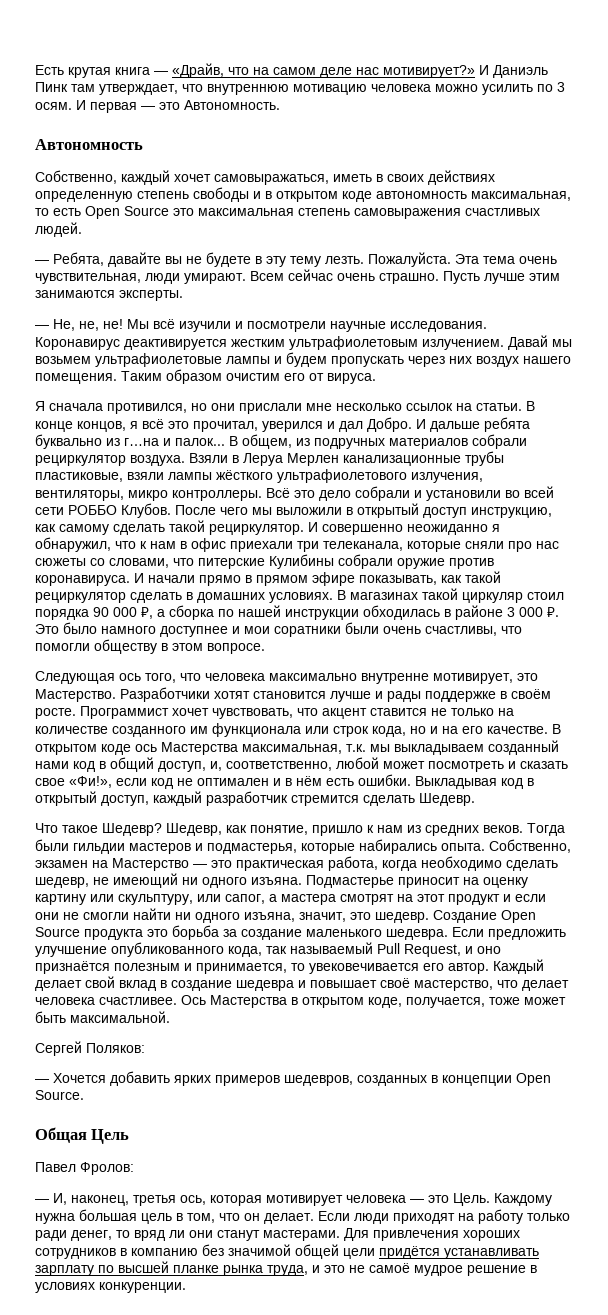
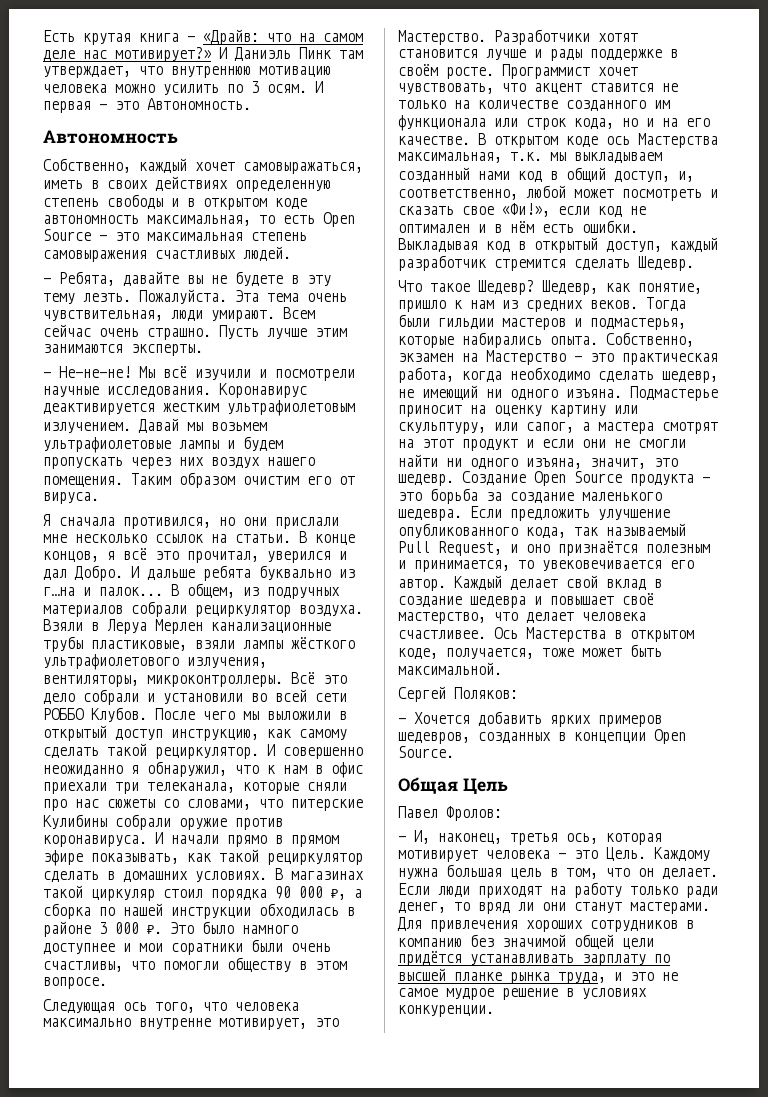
[172,63,224,78] «Драйв, -> [203,29,259,45] «Драйв:
(169, 211) none -> [99,235,107,241] —
[53,319,123,331] Не, не, не! -> [59,366,131,378] Не-не-не!
[128,490,262,501] микро контроллеры. -> [147,675,283,687] микроконтроллеры.
(143, 934) none -> [702,477,710,483] —
[369,1263,410,1273] самоё -> [398,988,438,997] самоe

